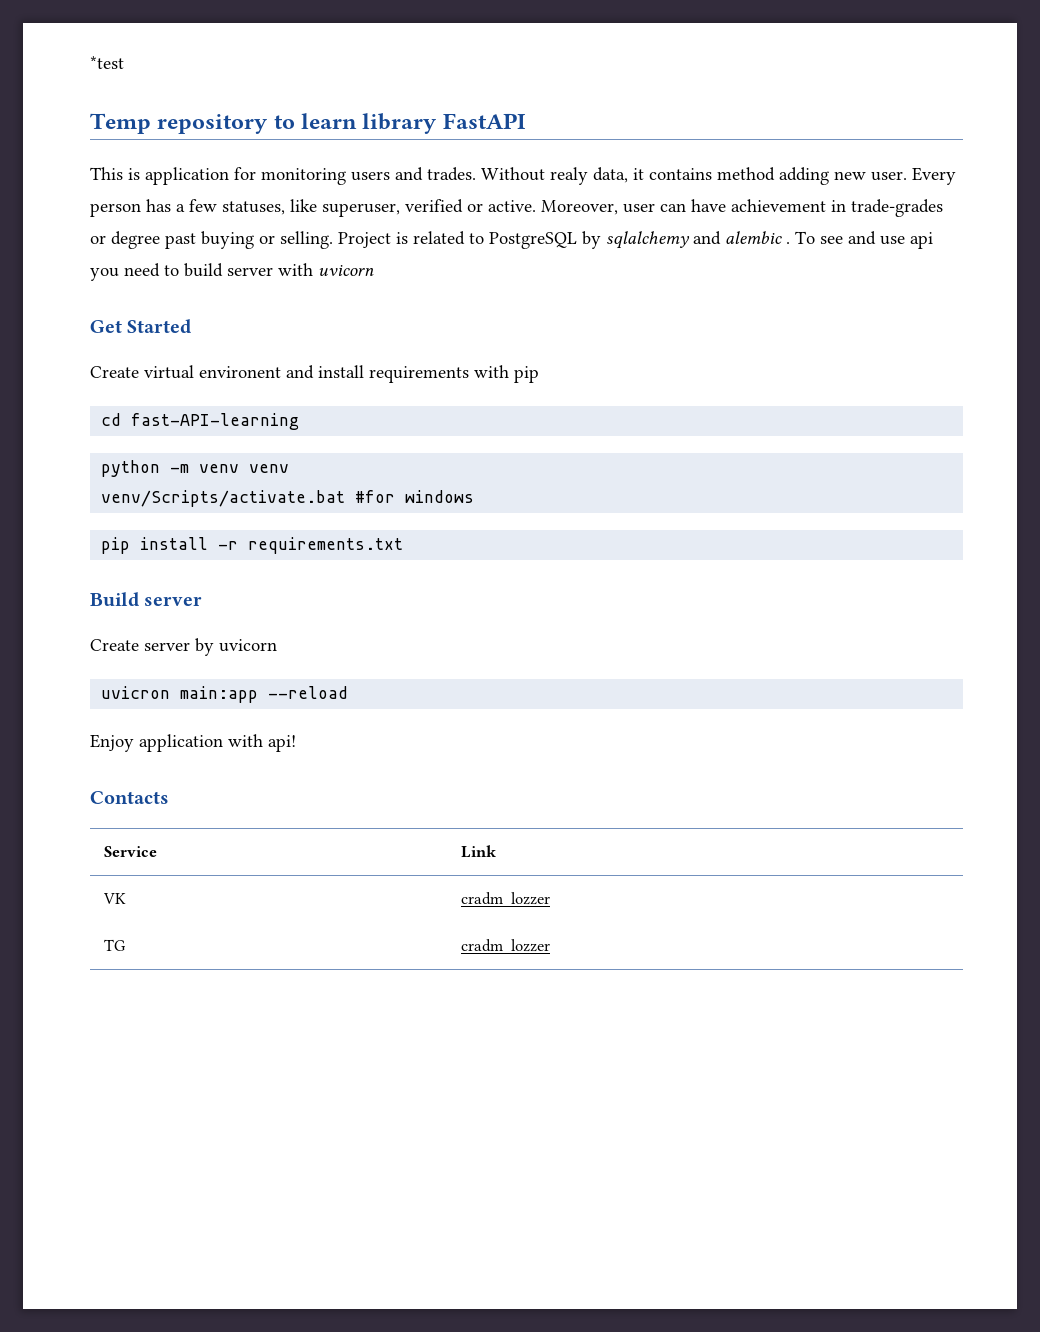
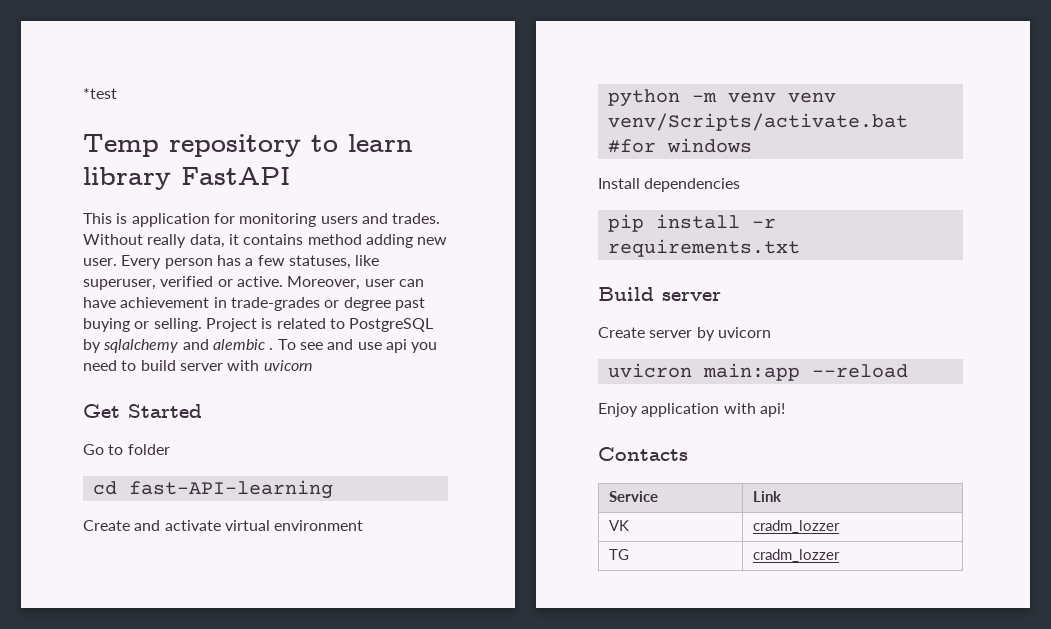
[550,167,588,185] realy -> [147,234,187,248] really
[90,365,539,383] [101,413,300,430] Create virtual environent and install requirements with pip // cd fast-API-learning -> [83,444,170,455] [92,480,333,499] [83,520,364,531] Go to folder // cd fast-API-learning // Create and activate virtual environment
(475, 496) none -> [598,178,741,192] // Install dependencies

